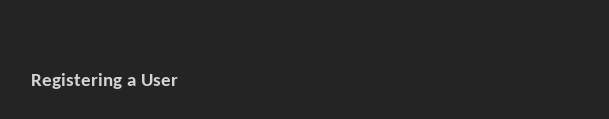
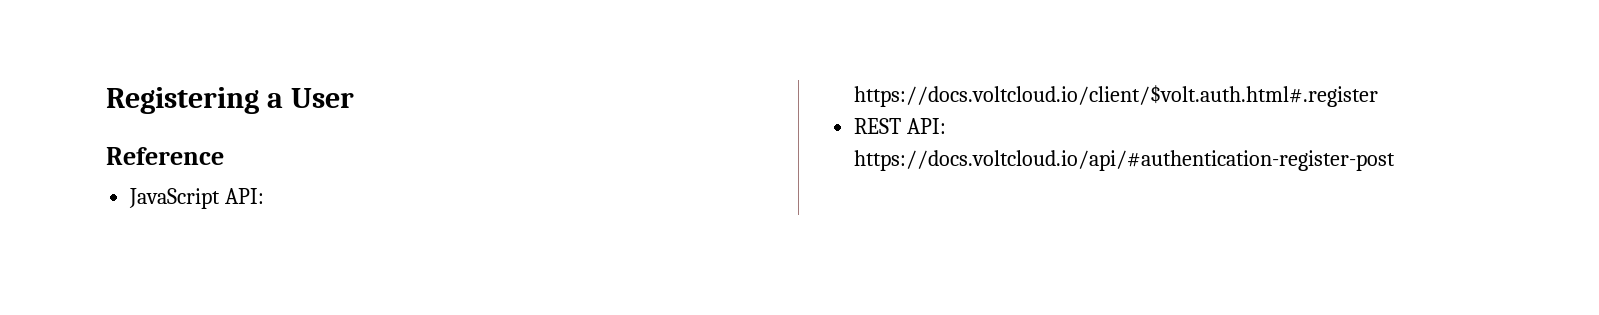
(179, 80) none -> [106,147,224,165] [129,188,265,209] [854,85,1379,107] [854,118,947,134] [854,150,1396,171] // Reference // JavaScript API: https://docs.voltcloud.io/client/$volt.auth.html#.register // REST API: https://docs.voltcloud.io/api/#authentication-register-post

